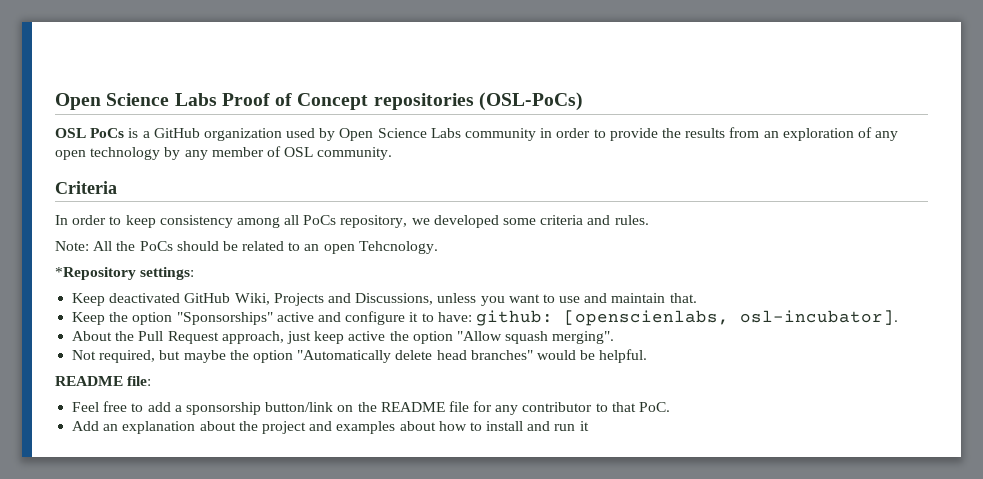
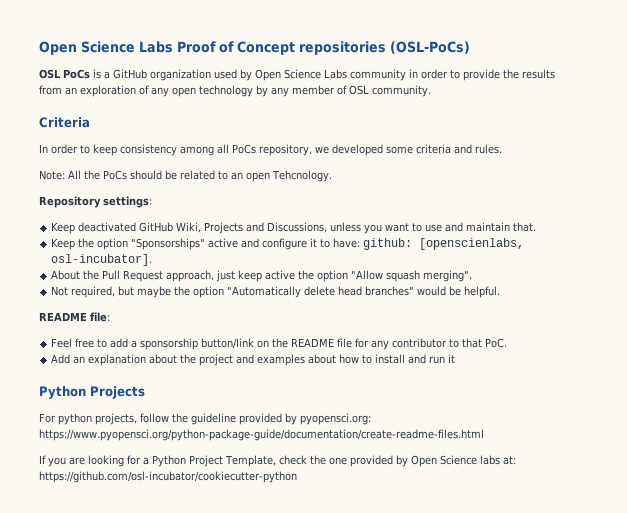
[55,267,136,280] *Repository -> [39,196,101,208] Repository
(589, 426) none -> [39,386,145,399] [39,413,371,425] [39,429,484,441] [39,455,516,467] [39,471,297,483] // Python Projects // For python projects, follow the guideline provided by pyopensci.org: https://www.pyopensci.org/python-package-guide/documentation/create-readme-files.html // If you are looking for a Python Project Template, check the one provided by Open Science labs at: https://github.com/osl-incubator/cookiecutter-python

